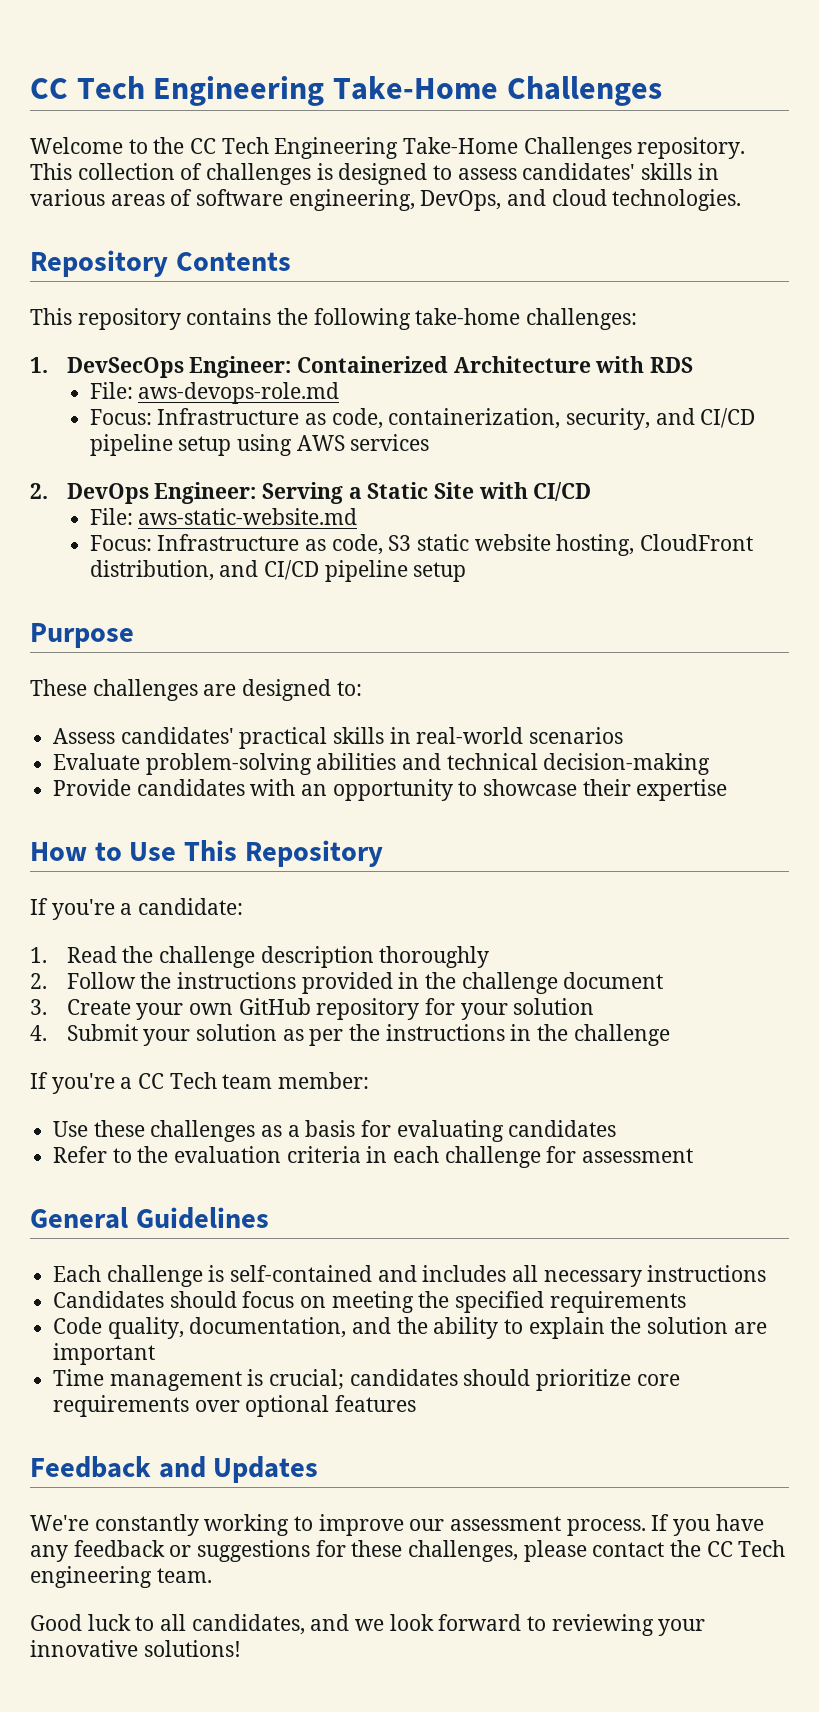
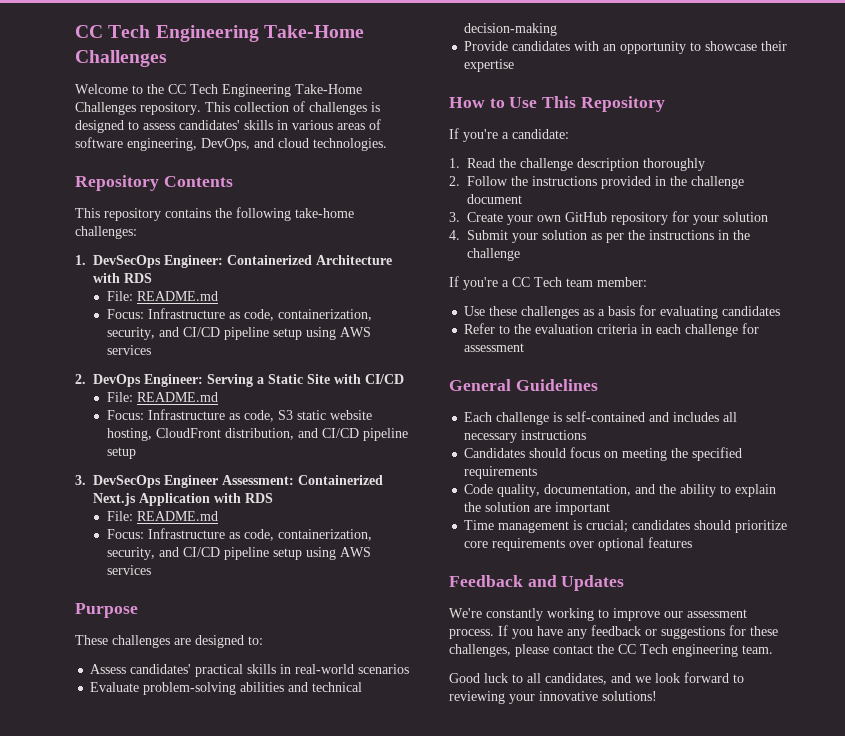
[138,382,340,404] aws-devops-role.md -> [136,291,218,301] README.md
[138,508,358,525] aws-static-website.md -> [136,392,218,402] README.md
(467, 572) none -> [75,475,383,488] [93,493,273,506] [106,511,218,521] [106,528,372,541] [106,547,371,560] [106,565,151,575] // 3. DevSecOps Engineer Assessment: Containerized Next.js Application with RDS // File: README.md // Focus: Infrastructure as code, containerization, security, and CI/CD pipeline setup using AWS services

